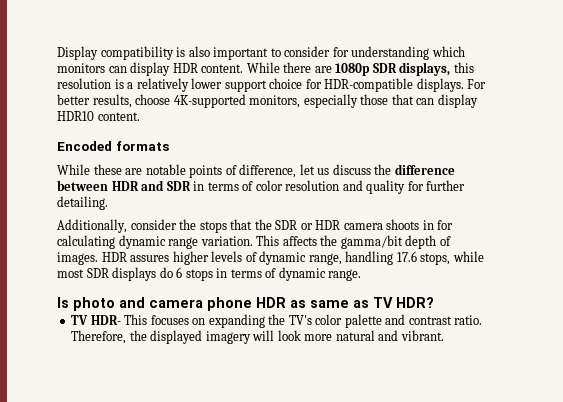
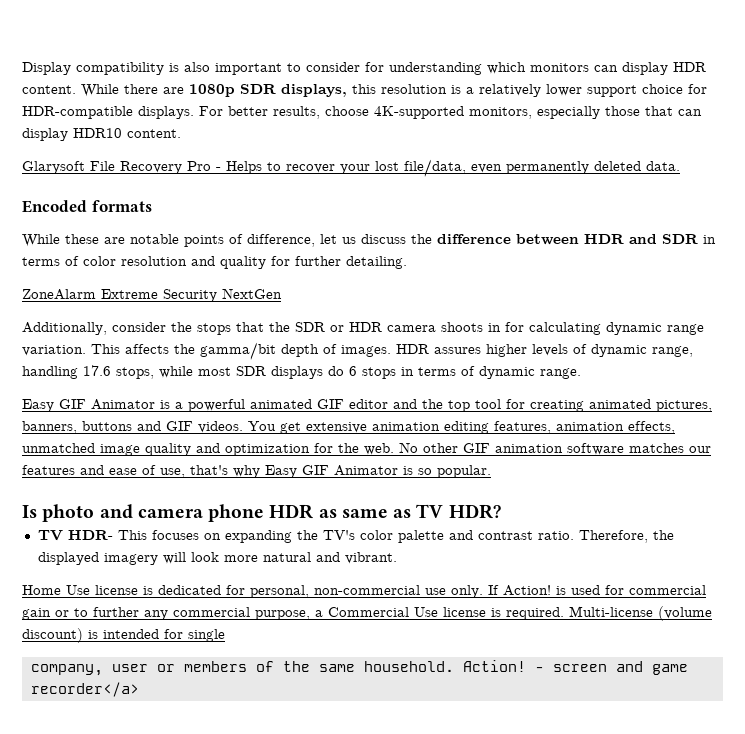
(140, 116) none -> [22,159,680,177] // Glarysoft File Recovery Pro - Helps to recover your lost file/data, even permanently deleted data.
(108, 203) none -> [22,288,282,302] // ZoneAlarm Extreme Security NextGen
(362, 275) none -> [22,399,712,412] [22,421,675,434] [22,442,711,456] [22,465,491,478] // Easy GIF Animator is a powerful animated GIF editor and the top tool for creating animated pictures, banners, buttons and GIF videos. You get extensive animation editing features, animation effects, unmatched image quality and optimization for the web. No other GIF animation software matches our features and ease of use, that's why Easy GIF Animator is so popular.
(444, 335) none -> [22,585,706,598] [22,606,712,621] [22,628,225,643] [30,660,688,676] [30,682,139,697] // Home Use license is dedicated for personal, non-commercial use only. If Action! is used for commercial gain or to further any commercial purpose, a Commercial Use license is required. Multi-license (volume discount) is intended for single // company, user or members of the same household. Action! - screen and game recorder</a>

